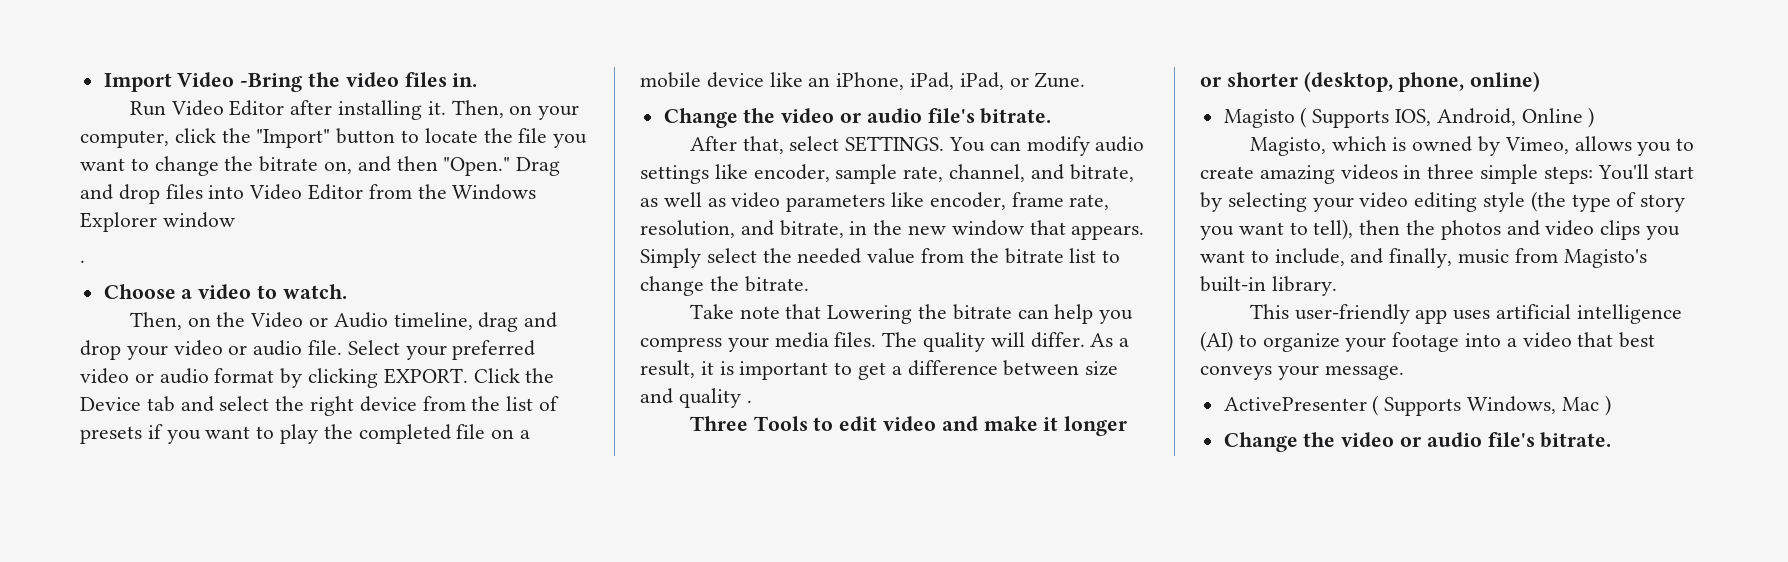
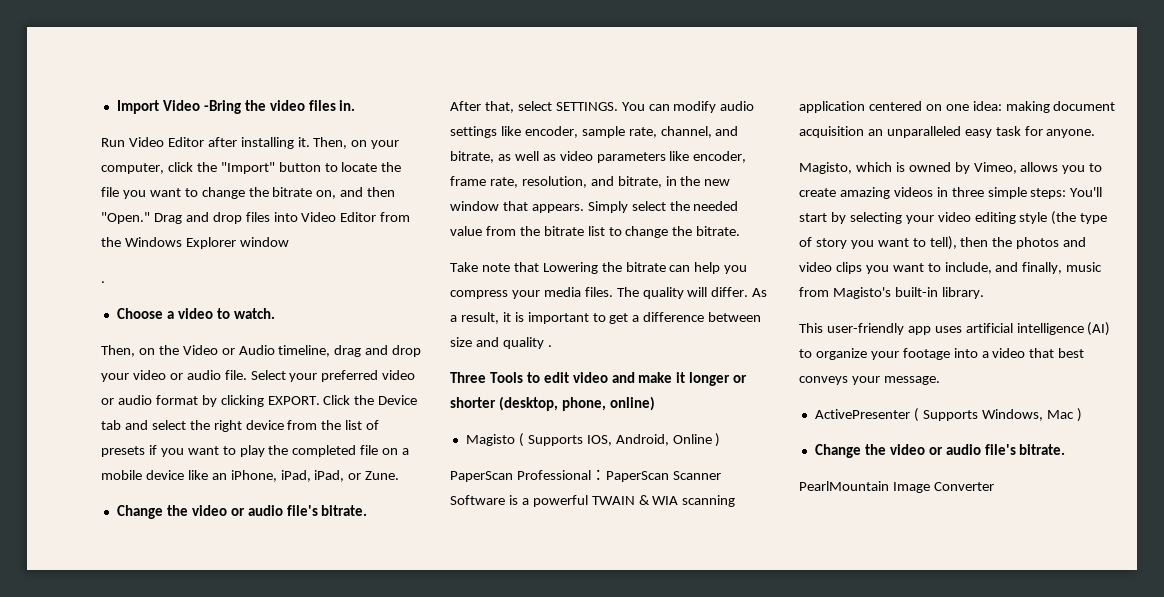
(1595, 117) none -> [450,469,721,482] [450,495,736,507] [799,101,1116,113] [799,126,1096,138] // PaperScan Professional：PaperScan Scanner Software is a powerful TWAIN & WIA scanning application centered on one idea: making document acquisition an unparalleled easy task for anyone.
(1612, 440) none -> [799,481,994,493] // PearlMountain Image Converter

